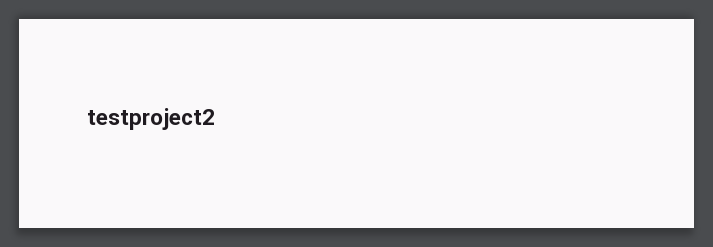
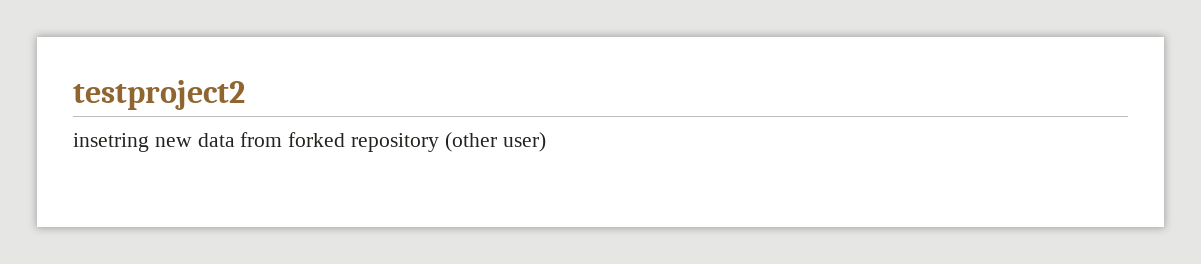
(215, 119) none -> [73,132,546,152] // insetring new data from forked repository (other user)

